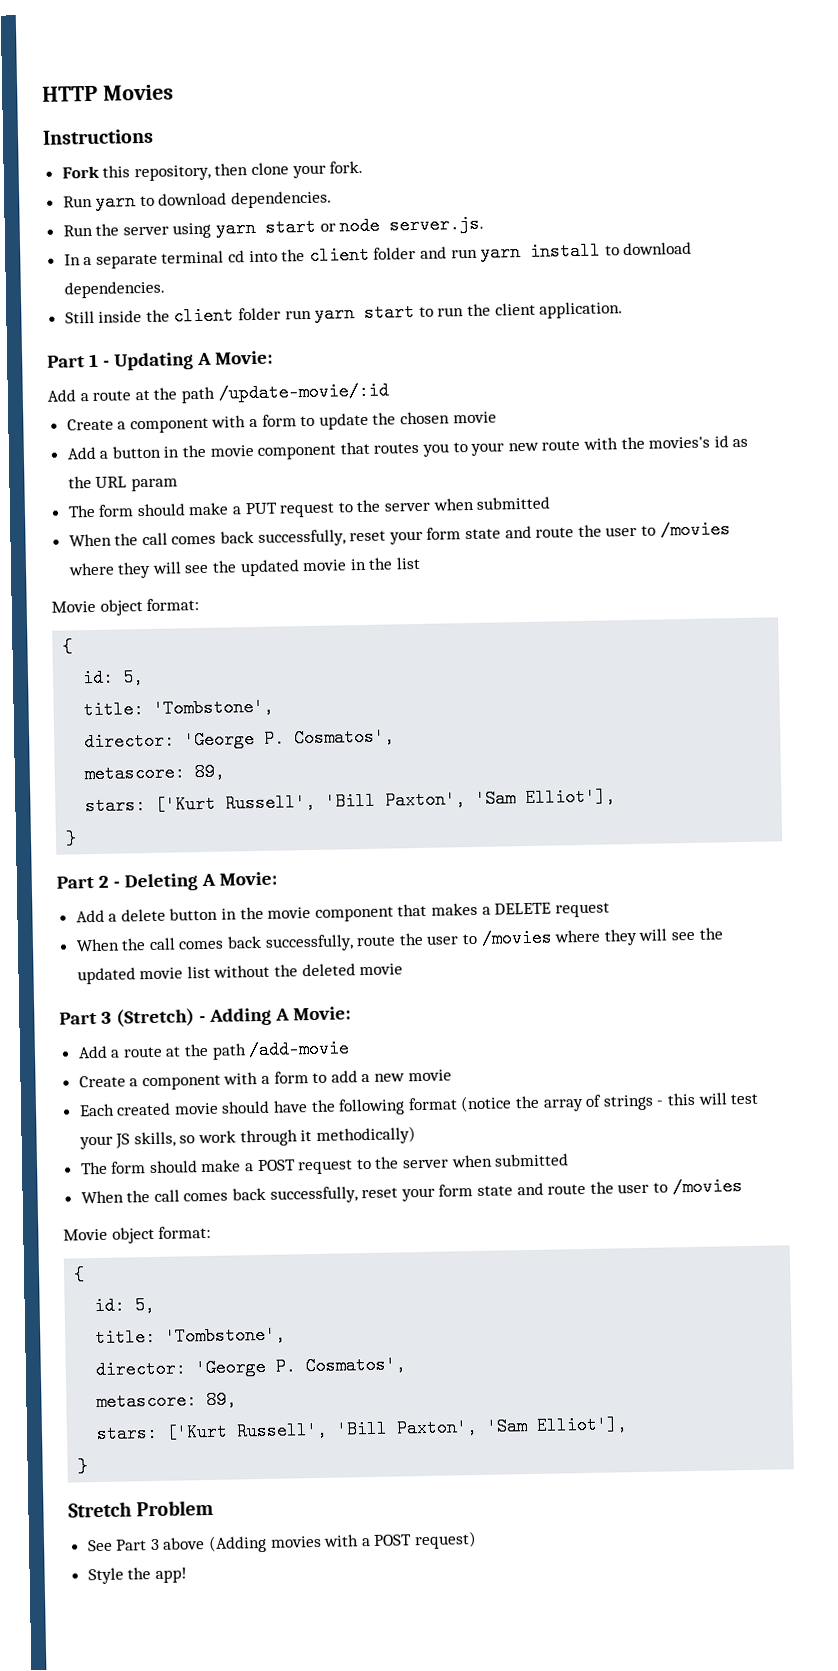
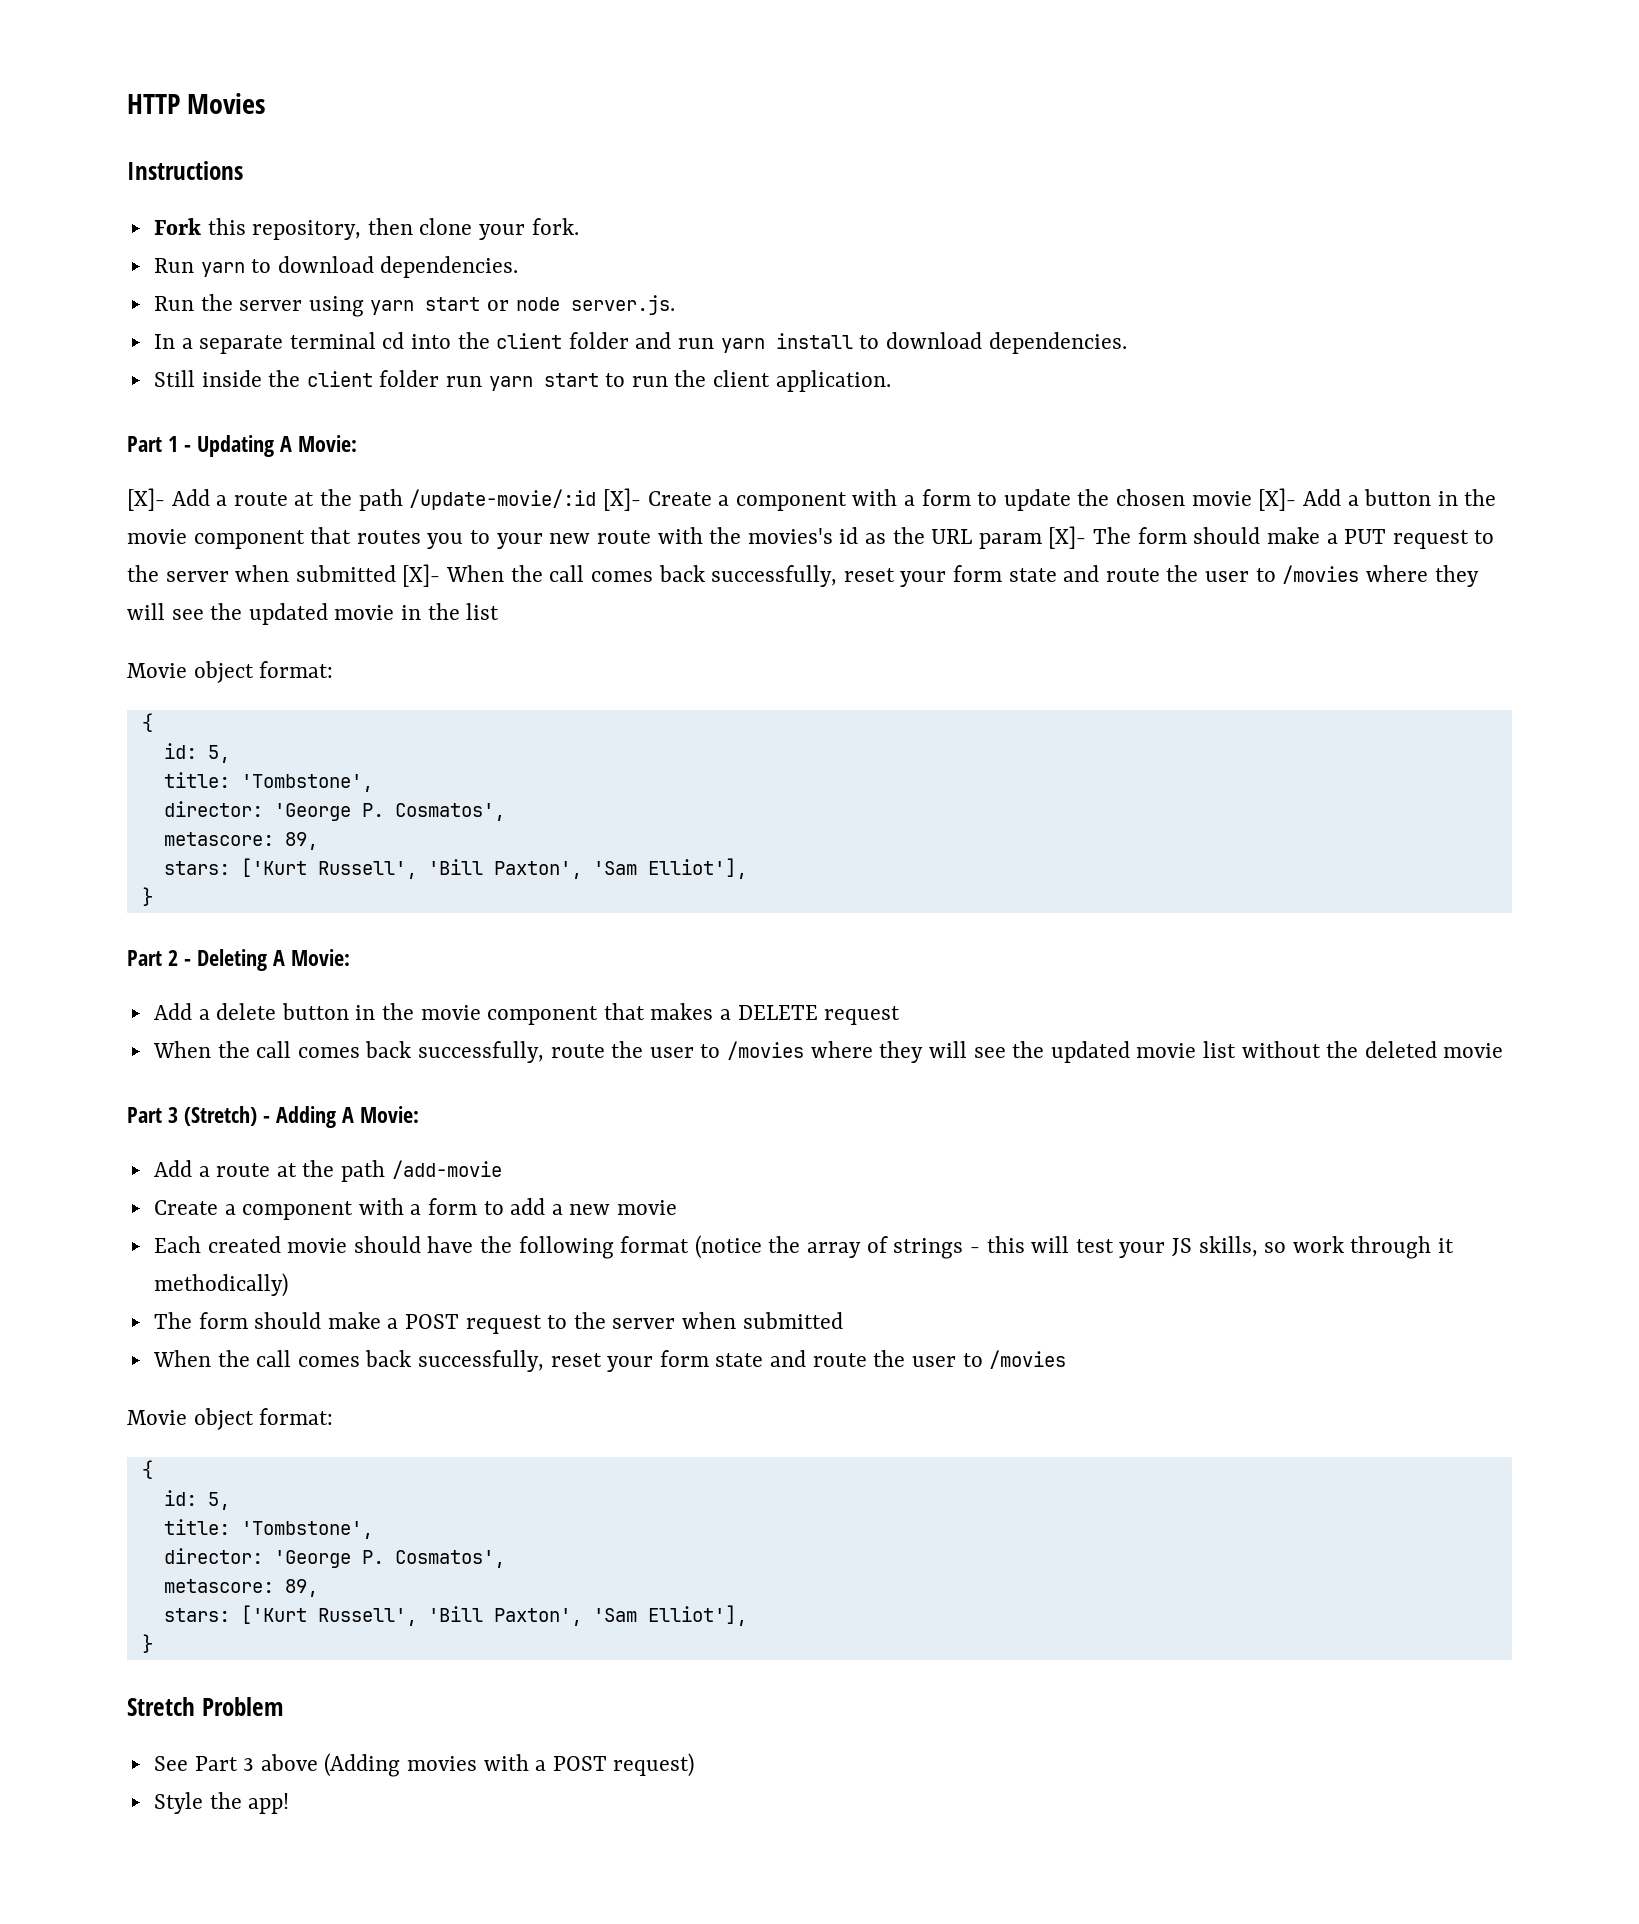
(273, 357) none -> [127,488,165,511] [X]-
(389, 392) // -> [602,488,641,511] [X]-
(497, 417) // -> [1258,488,1297,511] [X]-
(178, 484) // -> [1048,526,1087,549] [X]-
(551, 503) // -> [402,564,441,587] [X]-

